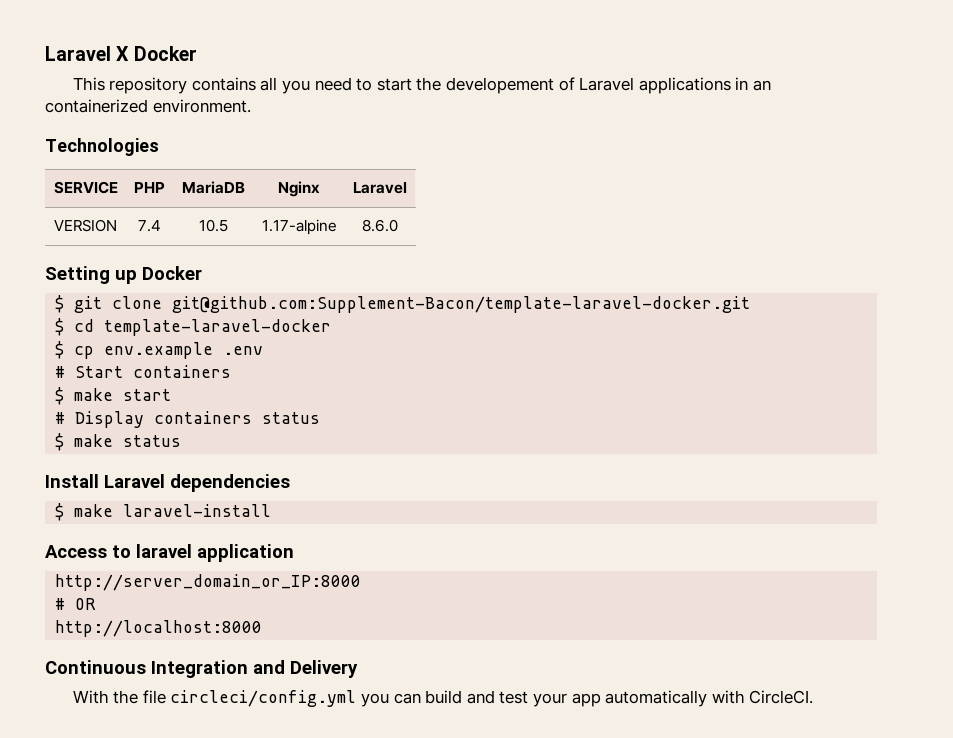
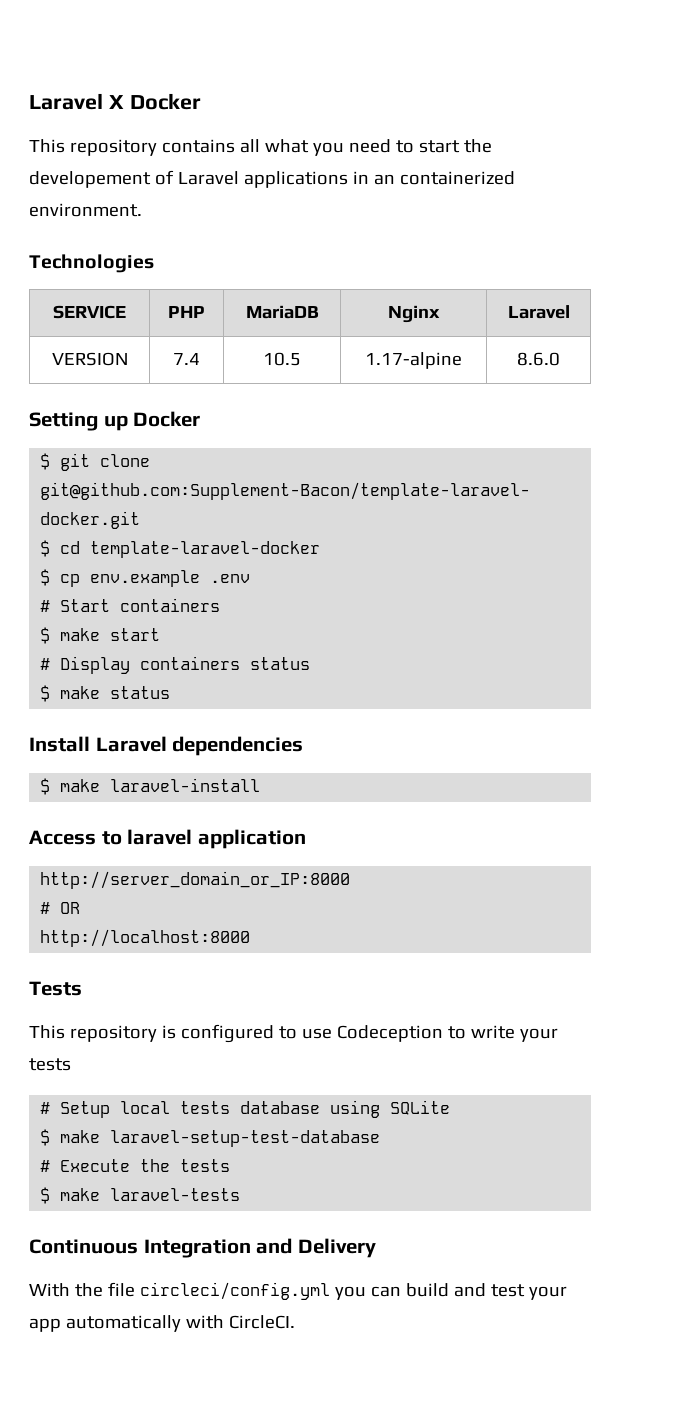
(278, 84) none -> [264,139,309,153] what
(263, 628) none -> [29,981,82,996] [29,1024,558,1043] [29,1058,71,1071] [40,1100,451,1118] [40,1129,381,1147] [40,1159,231,1172] [40,1187,241,1204] // Tests // This repository is configured to use Codeception to write your tests // # Setup local tests database using SQLite // $ make laravel-setup-test-database // # Execute the tests // $ make laravel-tests

